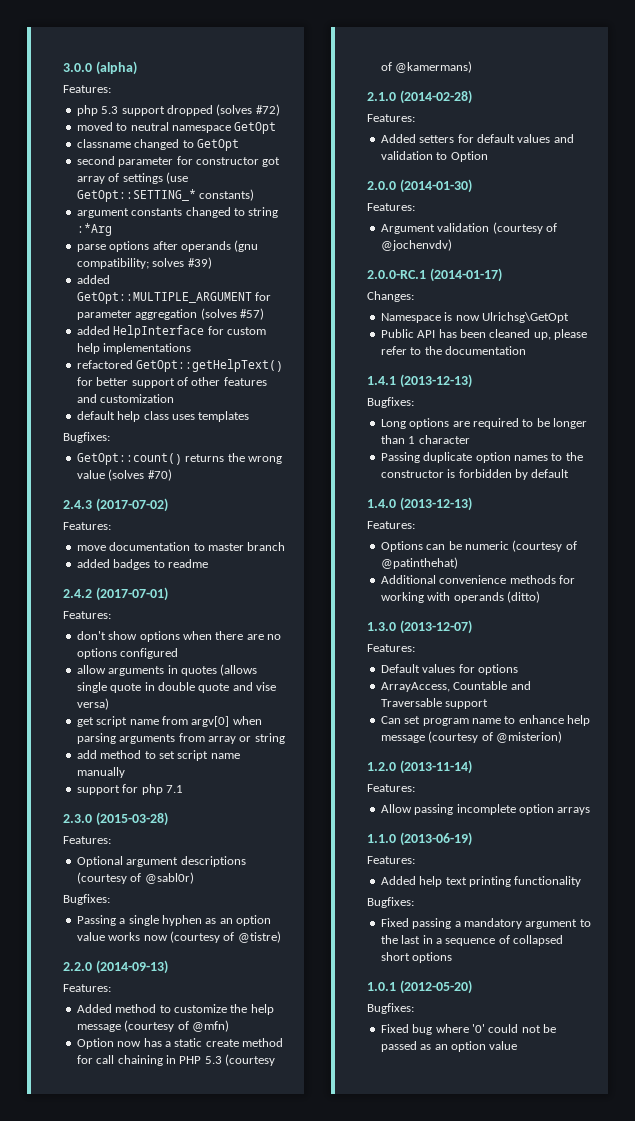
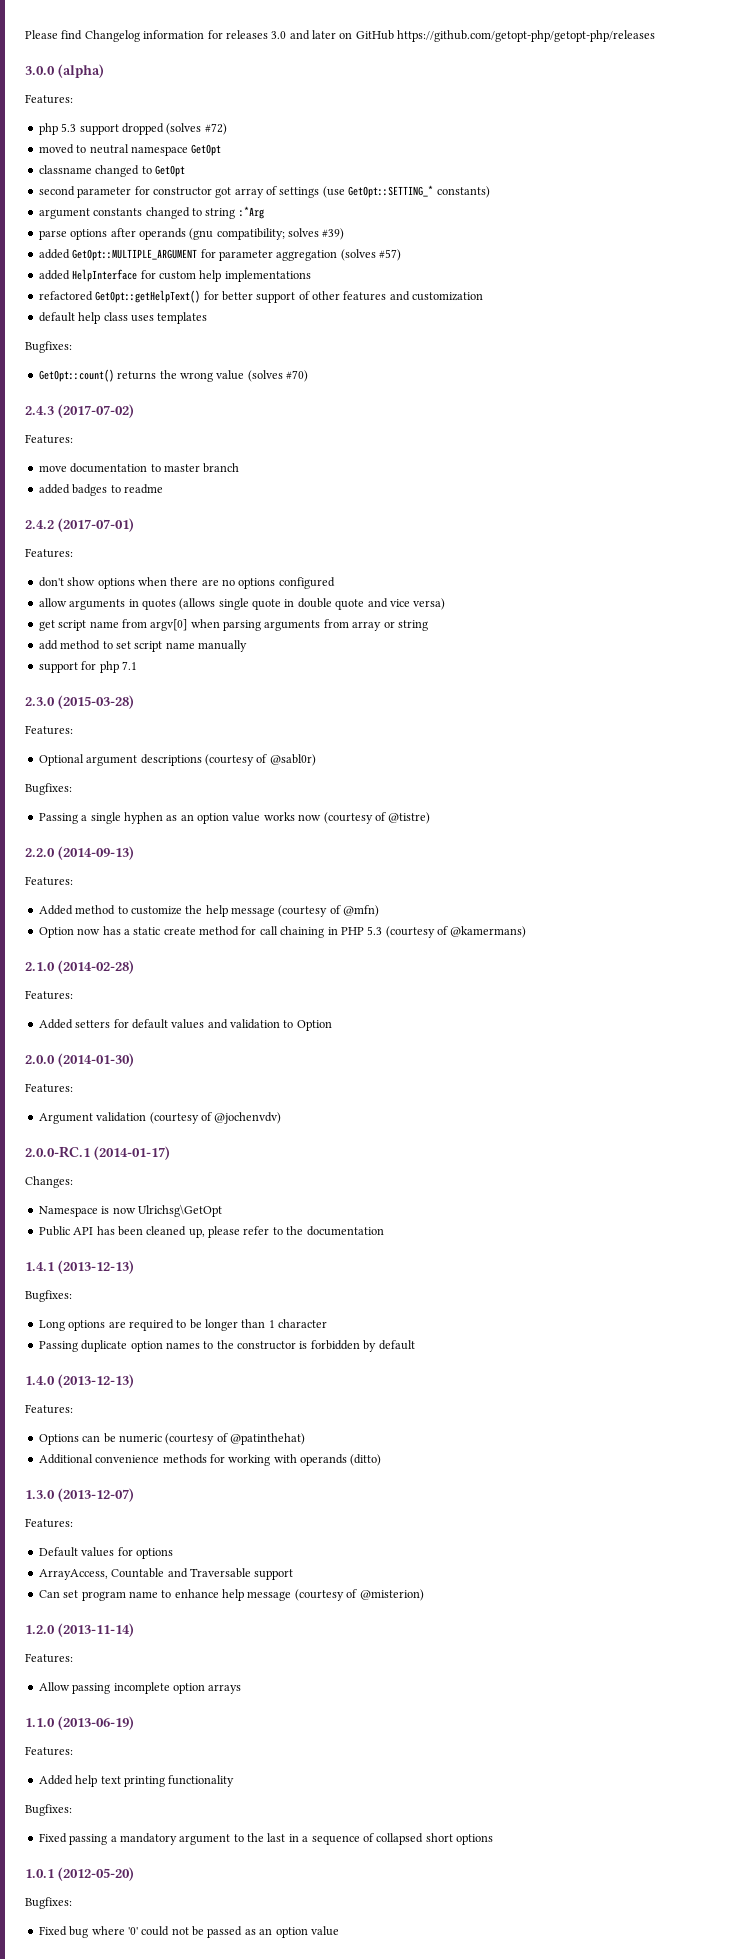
(63, 67) none -> [25,30,656,42] Please find Changelog information for releases 3.0 and later on GitHub https://github.com/getopt-php/getopt-php/releases //
[256,682,276,691] vise -> [389,599,410,607] vice

